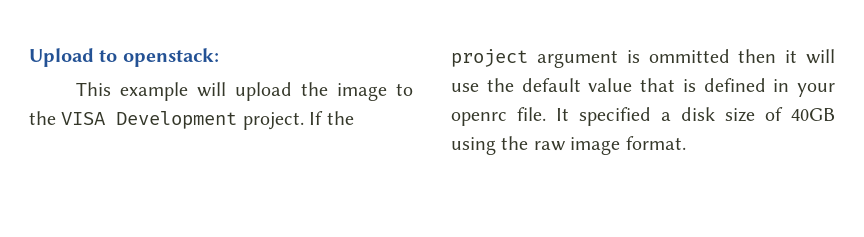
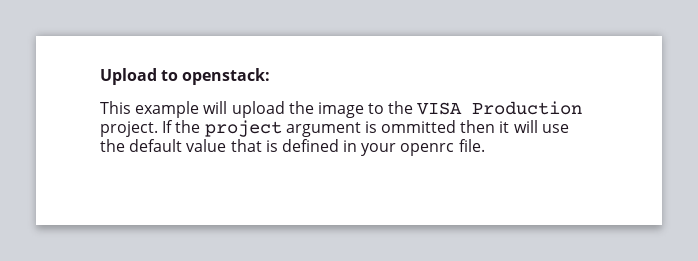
[116,111,238,129] Development -> [472,101,583,115] Production
[556,107,835,126] [451,136,686,155] It specified a disk size of 40GB using the raw image format. -> (485, 145) none

